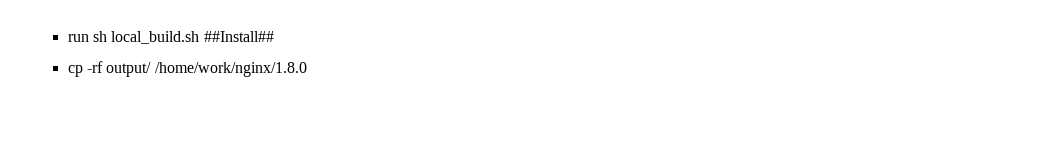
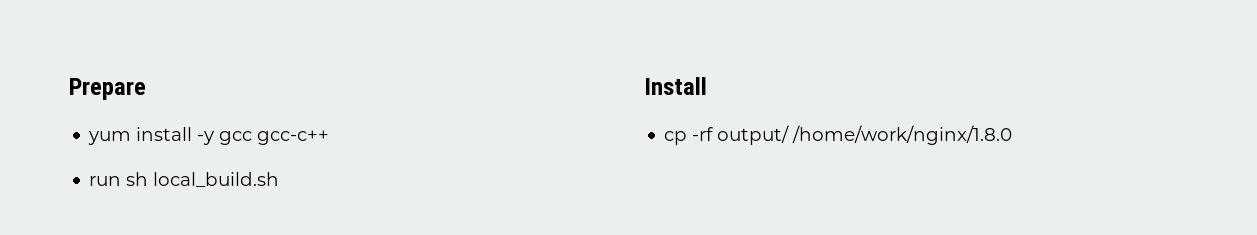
(67, 38) none -> [69,78,146,100] [88,127,330,145] Prepare // yum install -y gcc gcc-c++ //
[203,31,274,42] ##Install## -> [644,77,707,95] // Install

